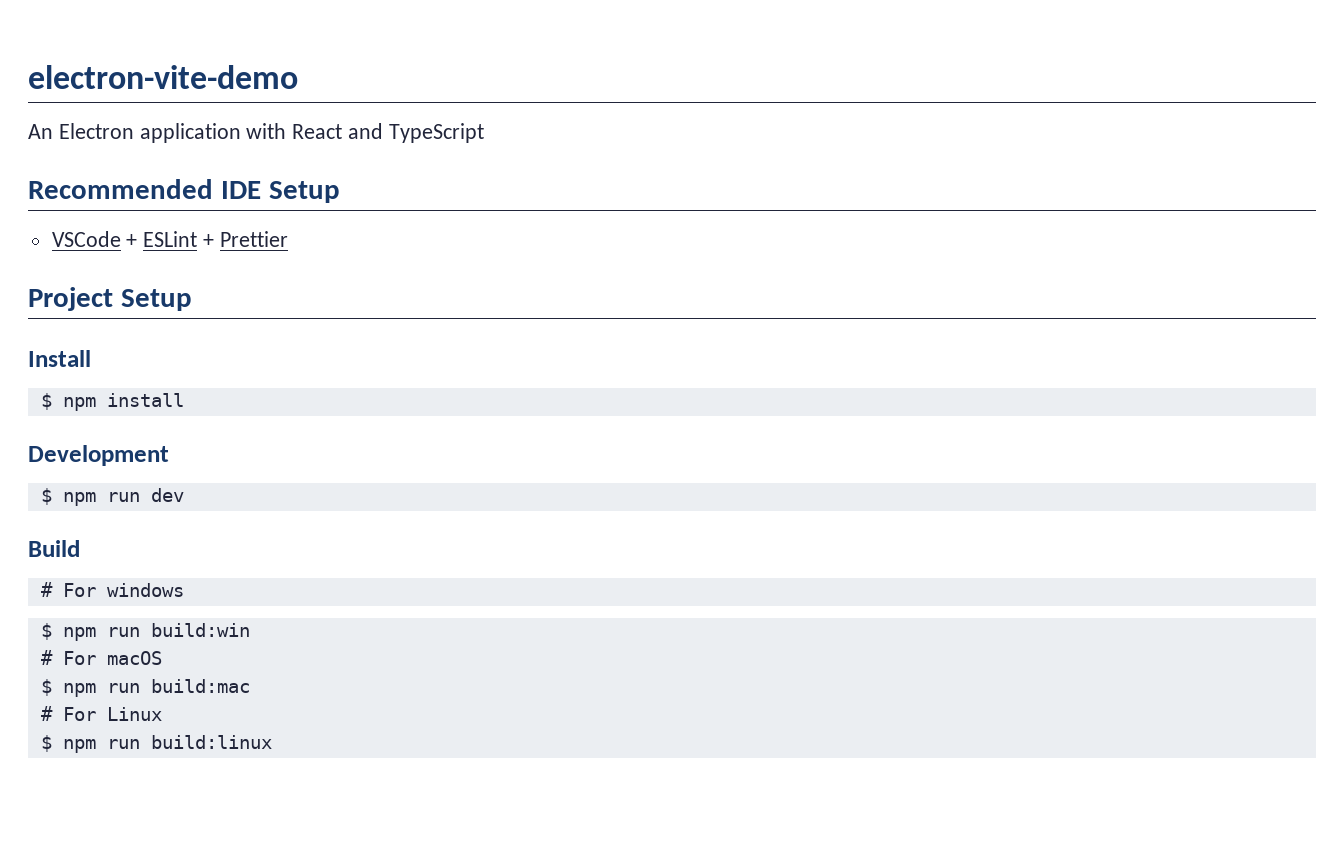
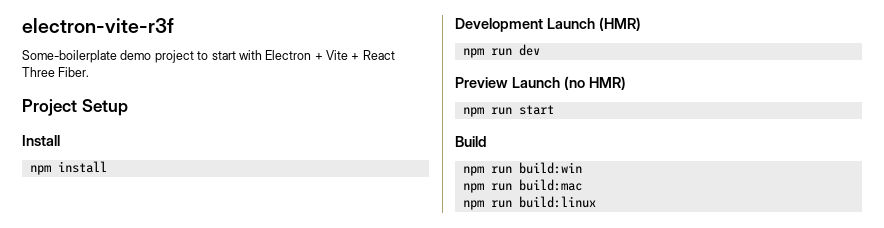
[28,65,298,89] [28,123,484,143] [28,179,340,203] [51,231,288,247] electron-vite-demo // An Electron application with React and TypeScript // Recommended IDE Setup // VSCode + ESLint + Prettier -> [22,18,174,33] [22,50,395,63] [22,67,90,77] electron-vite-r3f // Some-boilerplate demo project to start with Electron + Vite + React Three Fiber.
[40,393,52,410] $ -> (60, 140) none
[40,488,52,505] // $ -> [546,17,641,31] Launch (HMR) //
[28,540,80,557] [40,582,184,597] [40,623,52,640] Build // # For windows // $ -> [455,76,626,90] [462,105,554,117] [455,136,487,147] Preview Launch (no HMR) // npm run start // Build //
[40,650,162,665] [40,679,52,696] # For macOS // $ -> (582, 168) none
[40,706,162,721] [40,735,52,752] # For Linux // $ -> (582, 185) none

